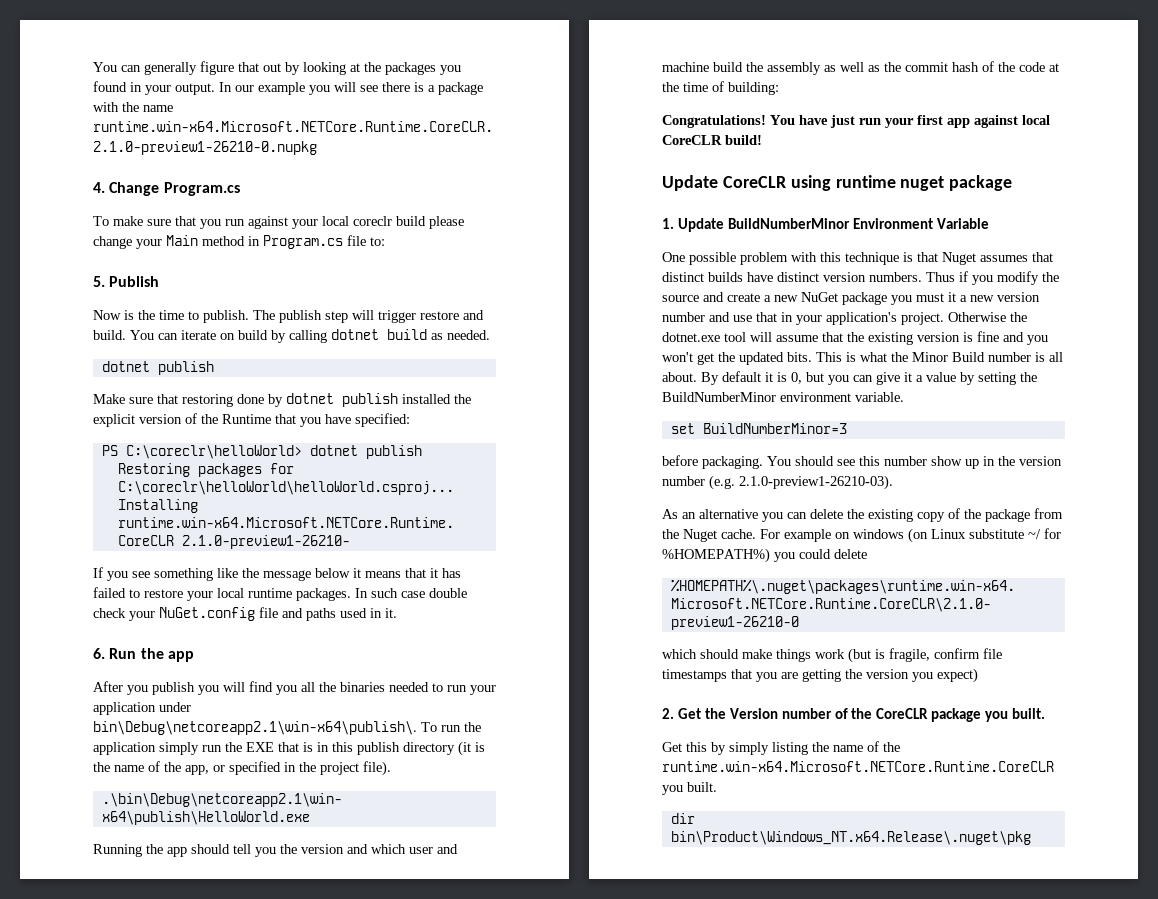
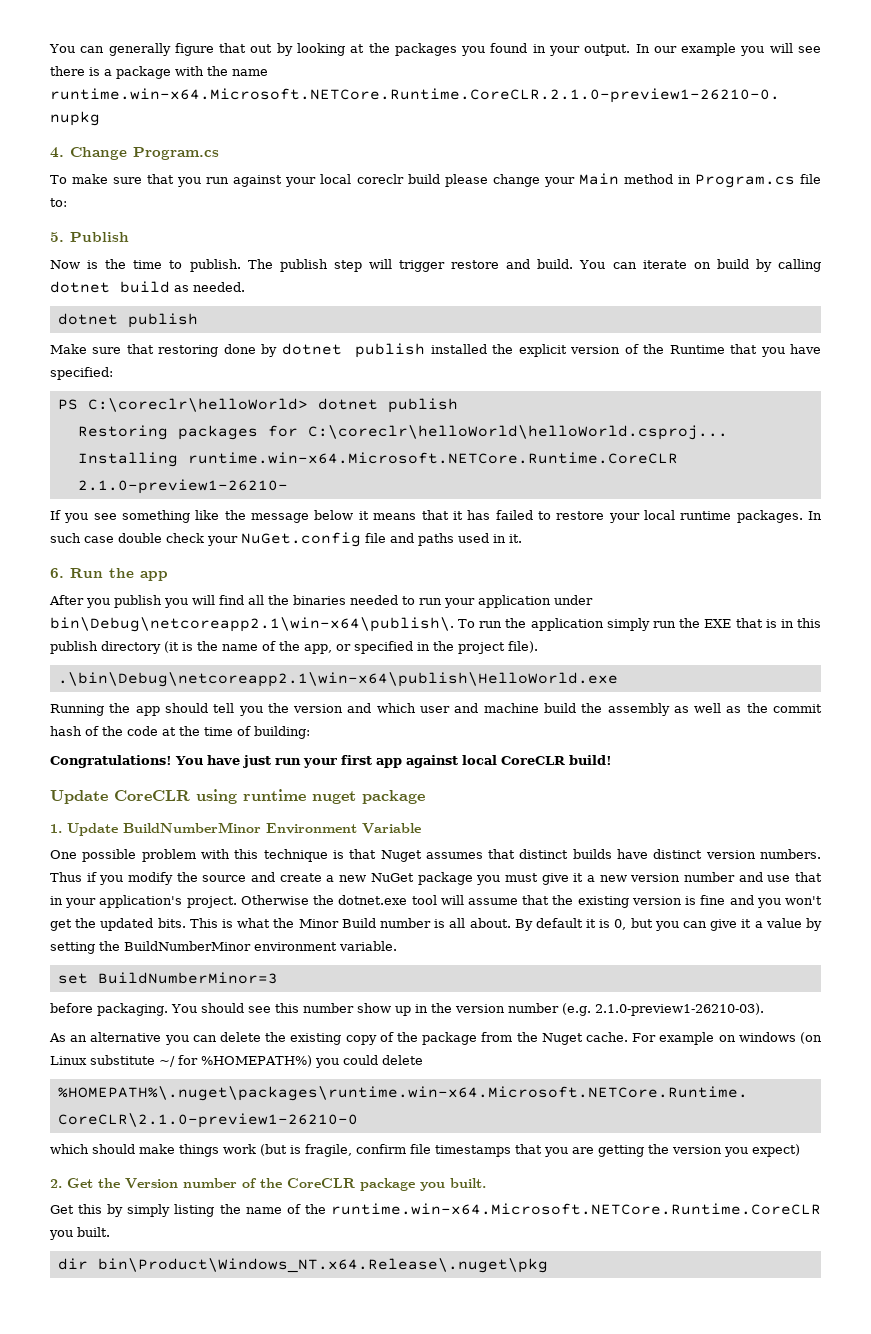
[276,685,297,695] you -> (244, 600) none
(944, 297) none -> [541,873,569,885] give

